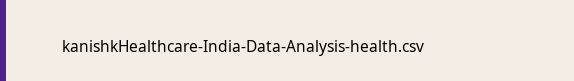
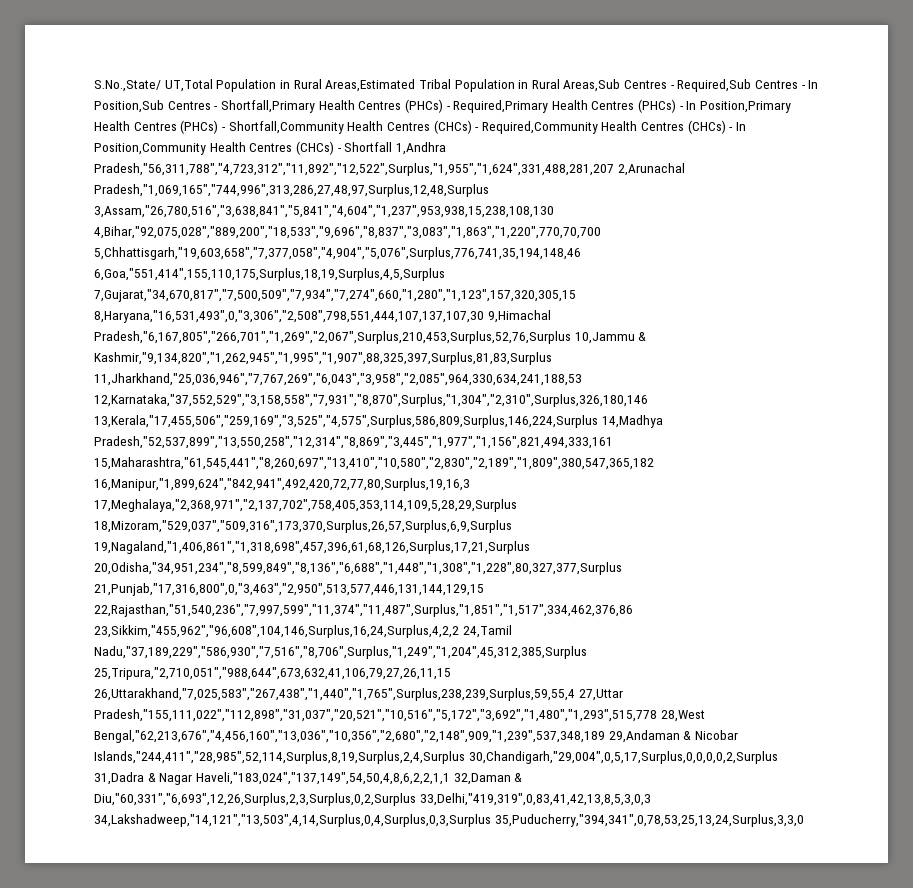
[62,40,424,56] kanishkHealthcare-India-Data-Analysis-health.csv -> [94,79,819,92] [94,99,792,113] [94,120,747,134] [94,141,446,155] [94,163,685,176] [94,184,489,197] [94,205,554,218] [94,226,601,239] [94,247,581,260] [94,268,445,281] [94,289,576,302] [94,310,551,323] [94,331,647,344] [94,352,552,365] [94,373,582,386] [94,394,648,407] [94,415,663,428] [94,436,613,449] [94,457,654,470] [94,478,470,491] [94,499,517,512] [94,520,512,533] [94,541,530,554] [94,562,622,575] [94,583,484,596] [94,604,633,617] [94,625,512,638] [94,646,587,659] [94,667,451,680] [94,688,623,701] [94,709,705,722] [94,730,738,743] [94,751,778,764] [94,772,523,785] [94,793,651,806] [94,814,804,827] S.No.,State/ UT,Total Population in Rural Areas,Estimated Tribal Population in Rural Areas,Sub Centres - Required,Sub Centres - In Position,Sub Centres - Shortfall,Primary Health Centres (PHCs) - Required,Primary Health Centres (PHCs) - In Position,Primary Health Centres (PHCs) - Shortfall,Community Health Centres (CHCs) - Required,Community Health Centres (CHCs) - In Position,Community Health Centres (CHCs) - Shortfall 1,Andhra Pradesh,"56,311,788","4,723,312","11,892","12,522",Surplus,"1,955","1,624",331,488,281,207 2,Arunachal Pradesh,"1,069,165","744,996",313,286,27,48,97,Surplus,12,48,Surplus 3,Assam,"26,780,516","3,638,841","5,841","4,604","1,237",953,938,15,238,108,130 4,Bihar,"92,075,028","889,200","18,533","9,696","8,837","3,083","1,863","1,220",770,70,700 5,Chhattisgarh,"19,603,658","7,377,058","4,904","5,076",Surplus,776,741,35,194,148,46 6,Goa,"551,414",155,110,175,Surplus,18,19,Surplus,4,5,Surplus 7,Gujarat,"34,670,817","7,500,509","7,934","7,274",660,"1,280","1,123",157,320,305,15 8,Haryana,"16,531,493",0,"3,306","2,508",798,551,444,107,137,107,30 9,Himachal Pradesh,"6,167,805","266,701","1,269","2,067",Surplus,210,453,Surplus,52,76,Surplus 10,Jammu & Kashmir,"9,134,820","1,262,945","1,995","1,907",88,325,397,Surplus,81,83,Surplus 11,Jharkhand,"25,036,946","7,767,269","6,043","3,958","2,085",964,330,634,241,188,53 12,Karnataka,"37,552,529","3,158,558","7,931","8,870",Surplus,"1,304","2,310",Surplus,326,180,146 13,Kerala,"17,455,506","259,169","3,525","4,575",Surplus,586,809,Surplus,146,224,Surplus 14,Madhya Pradesh,"52,537,899","13,550,258","12,314","8,869","3,445","1,977","1,156",821,494,333,161 15,Maharashtra,"61,545,441","8,260,697","13,410","10,580","2,830","2,189","1,809",380,547,365,182 16,Manipur,"1,899,624","842,941",492,420,72,77,80,Surplus,19,16,3 17,Meghalaya,"2,368,971","2,137,702",758,405,353,114,109,5,28,29,Surplus 18,Mizoram,"529,037","509,316",173,370,Surplus,26,57,Surplus,6,9,Surplus 19,Nagaland,"1,406,861","1,318,698",457,396,61,68,126,Surplus,17,21,Surplus 20,Odisha,"34,951,234","8,599,849","8,136","6,688","1,448","1,308","1,228",80,327,377,Surplus 21,Punjab,"17,316,800",0,"3,463","2,950",513,577,446,131,144,129,15 22,Rajasthan,"51,540,236","7,997,599","11,374","11,487",Surplus,"1,851","1,517",334,462,376,86 23,Sikkim,"455,962","96,608",104,146,Surplus,16,24,Surplus,4,2,2 24,Tamil Nadu,"37,189,229","586,930","7,516","8,706",Surplus,"1,249","1,204",45,312,385,Surplus 25,Tripura,"2,710,051","988,644",673,632,41,106,79,27,26,11,15 26,Uttarakhand,"7,025,583","267,438","1,440","1,765",Surplus,238,239,Surplus,59,55,4 27,Uttar Pradesh,"155,111,022","112,898","31,037","20,521","10,516","5,172","3,692","1,480","1,293",515,778 28,West Bengal,"62,213,676","4,456,160","13,036","10,356","2,680","2,148",909,"1,239",537,348,189 29,Andaman & Nicobar Islands,"244,411","28,985",52,114,Surplus,8,19,Surplus,2,4,Surplus 30,Chandigarh,"29,004",0,5,17,Surplus,0,0,0,0,2,Surplus 31,Dadra & Nagar Haveli,"183,024","137,149",54,50,4,8,6,2,2,1,1 32,Daman & Diu,"60,331","6,693",12,26,Surplus,2,3,Surplus,0,2,Surplus 33,Delhi,"419,319",0,83,41,42,13,8,5,3,0,3 34,Lakshadweep,"14,121","13,503",4,14,Surplus,0,4,Surplus,0,3,Surplus 35,Puducherry,"394,341",0,78,53,25,13,24,Surplus,3,3,0

